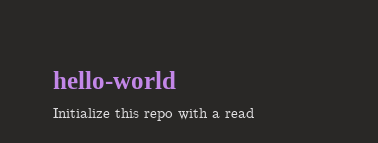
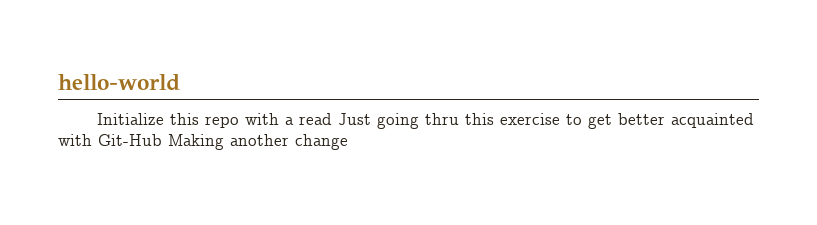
(254, 113) none -> [337,113,754,129] [58,134,348,150] Just going thru this exercise to get better acquainted with Git-Hub Making another change

